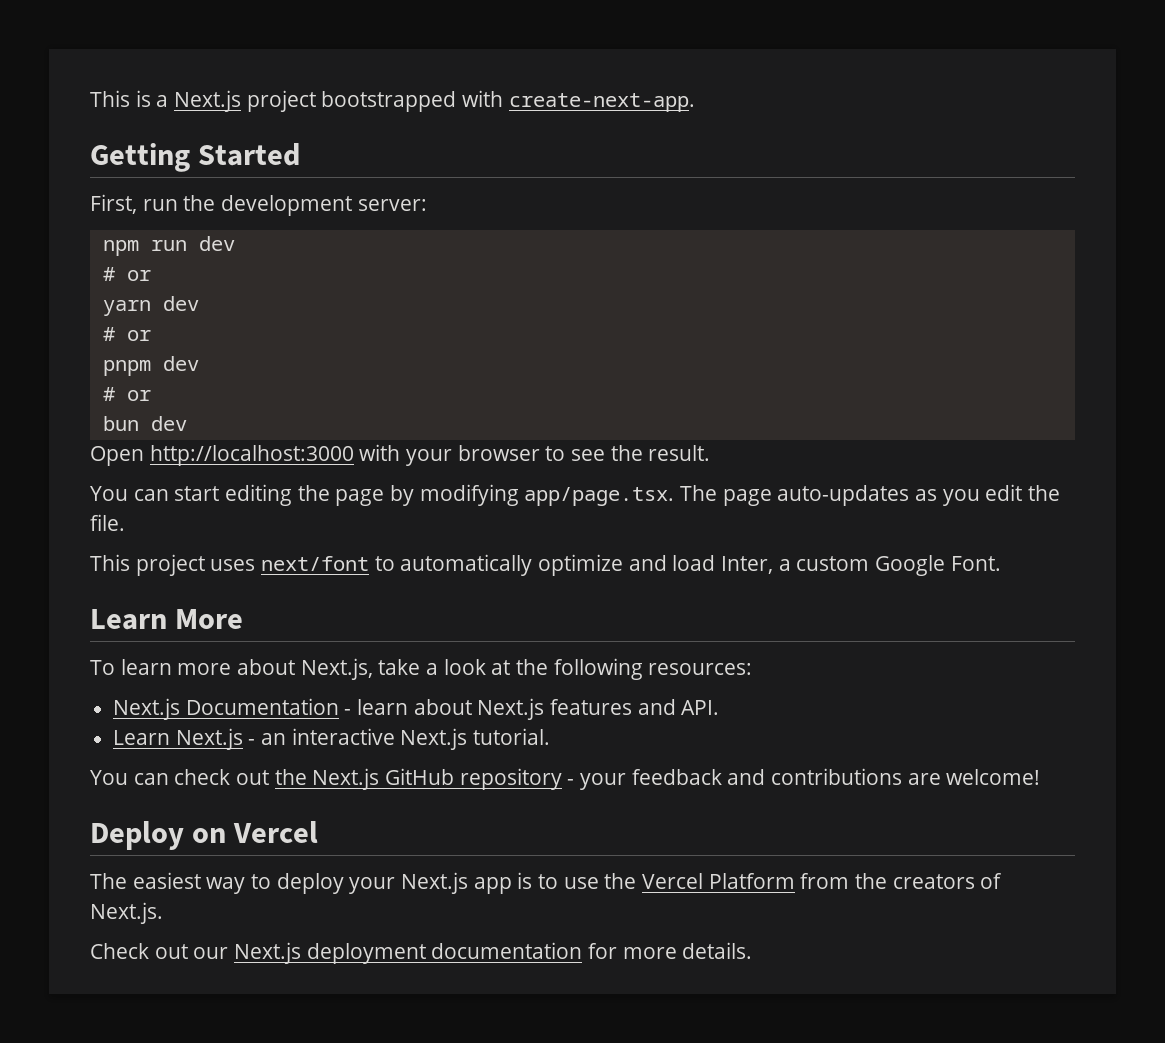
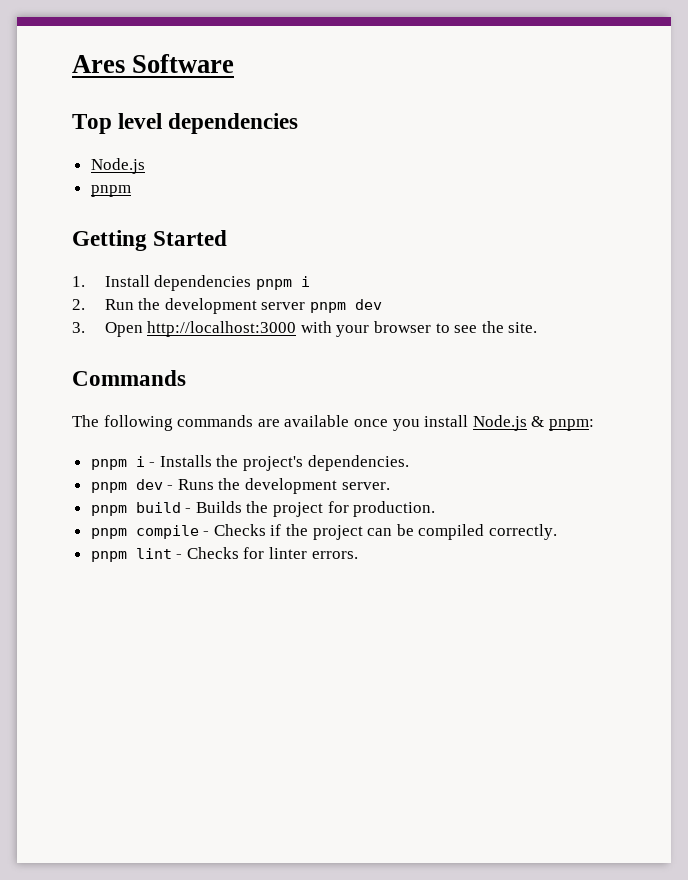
[90,90,695,112] [90,143,301,172] [90,194,427,216] [102,236,235,256] [102,267,151,281] [102,296,199,316] [102,327,151,341] [102,356,199,376] [102,387,151,401] [102,416,187,431] This is a Next.js project bootstrapped with create-next-app. // Getting Started // First, run the development server: // npm run dev // # or // yarn dev // # or // pnpm dev // # or // bun dev // -> [72,54,235,73] [72,113,299,134] [90,158,145,174] [90,185,131,197] [72,230,228,251] [72,275,310,291] [72,298,383,314] [72,322,85,333] Ares Software // Top level dependencies // Node.js // pnpm // Getting Started // 1. Install dependencies pnpm i // 2. Run the development server pnpm dev // 3.
[648,445,711,461] [90,484,1061,506] [90,514,125,531] [90,554,1001,576] [90,609,244,630] [90,658,753,680] [113,698,720,720] [113,728,551,750] [90,768,1041,790] [90,821,319,850] [90,872,1003,894] [90,902,163,924] [90,942,753,964] result. // You can start editing the page by modifying app/page.tsx. The page auto-updates as you edit the file. // This project uses next/font to automatically optimize and load Inter, a custom Google Font. // Learn More // To learn more about Next.js, take a look at the following resources: // Next.js Documentation - learn about Next.js features and API. // Learn Next.js - an interactive Next.js tutorial. // You can check out the Next.js GitHub repository - your feedback and contributions are welcome! // Deploy on Vercel // The easiest way to deploy your Next.js app is to use the Vercel Platform from the creators of Next.js. // Check out our Next.js deployment documentation for more details. -> [508,322,538,333] [72,370,186,386] [72,415,594,431] [90,455,409,471] [90,478,390,494] [90,501,436,517] [90,524,558,540] [90,547,358,562] site. // Commands // The following commands are available once you install Node.js & pnpm: // pnpm i - Installs the project's dependencies. // pnpm dev - Runs the development server. // pnpm build - Builds the project for production. // pnpm compile - Checks if the project can be compiled correctly. // pnpm lint - Checks for linter errors.

